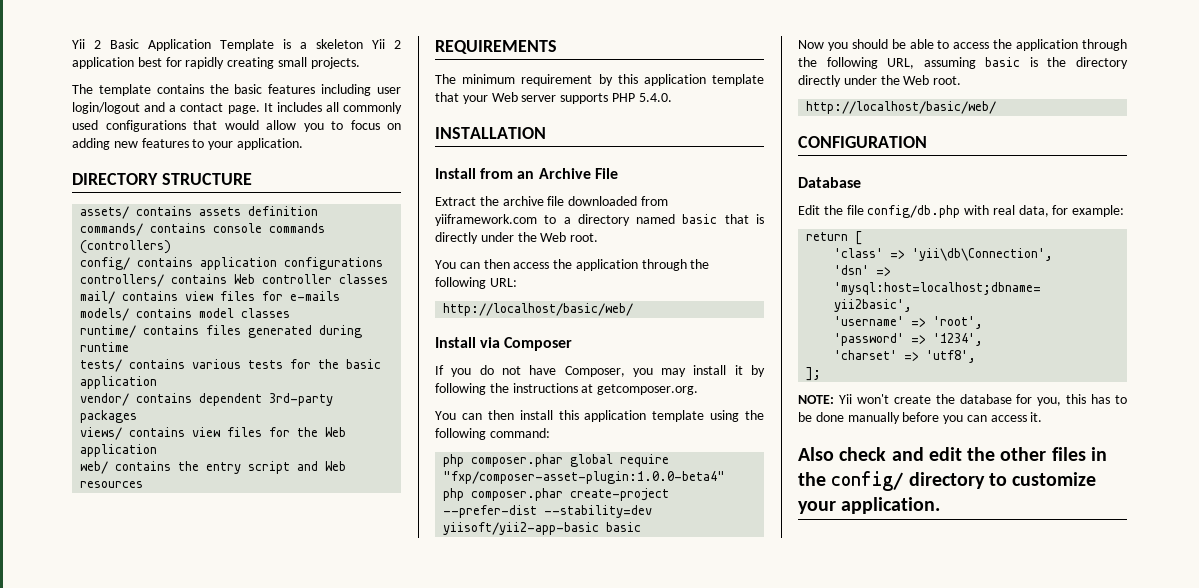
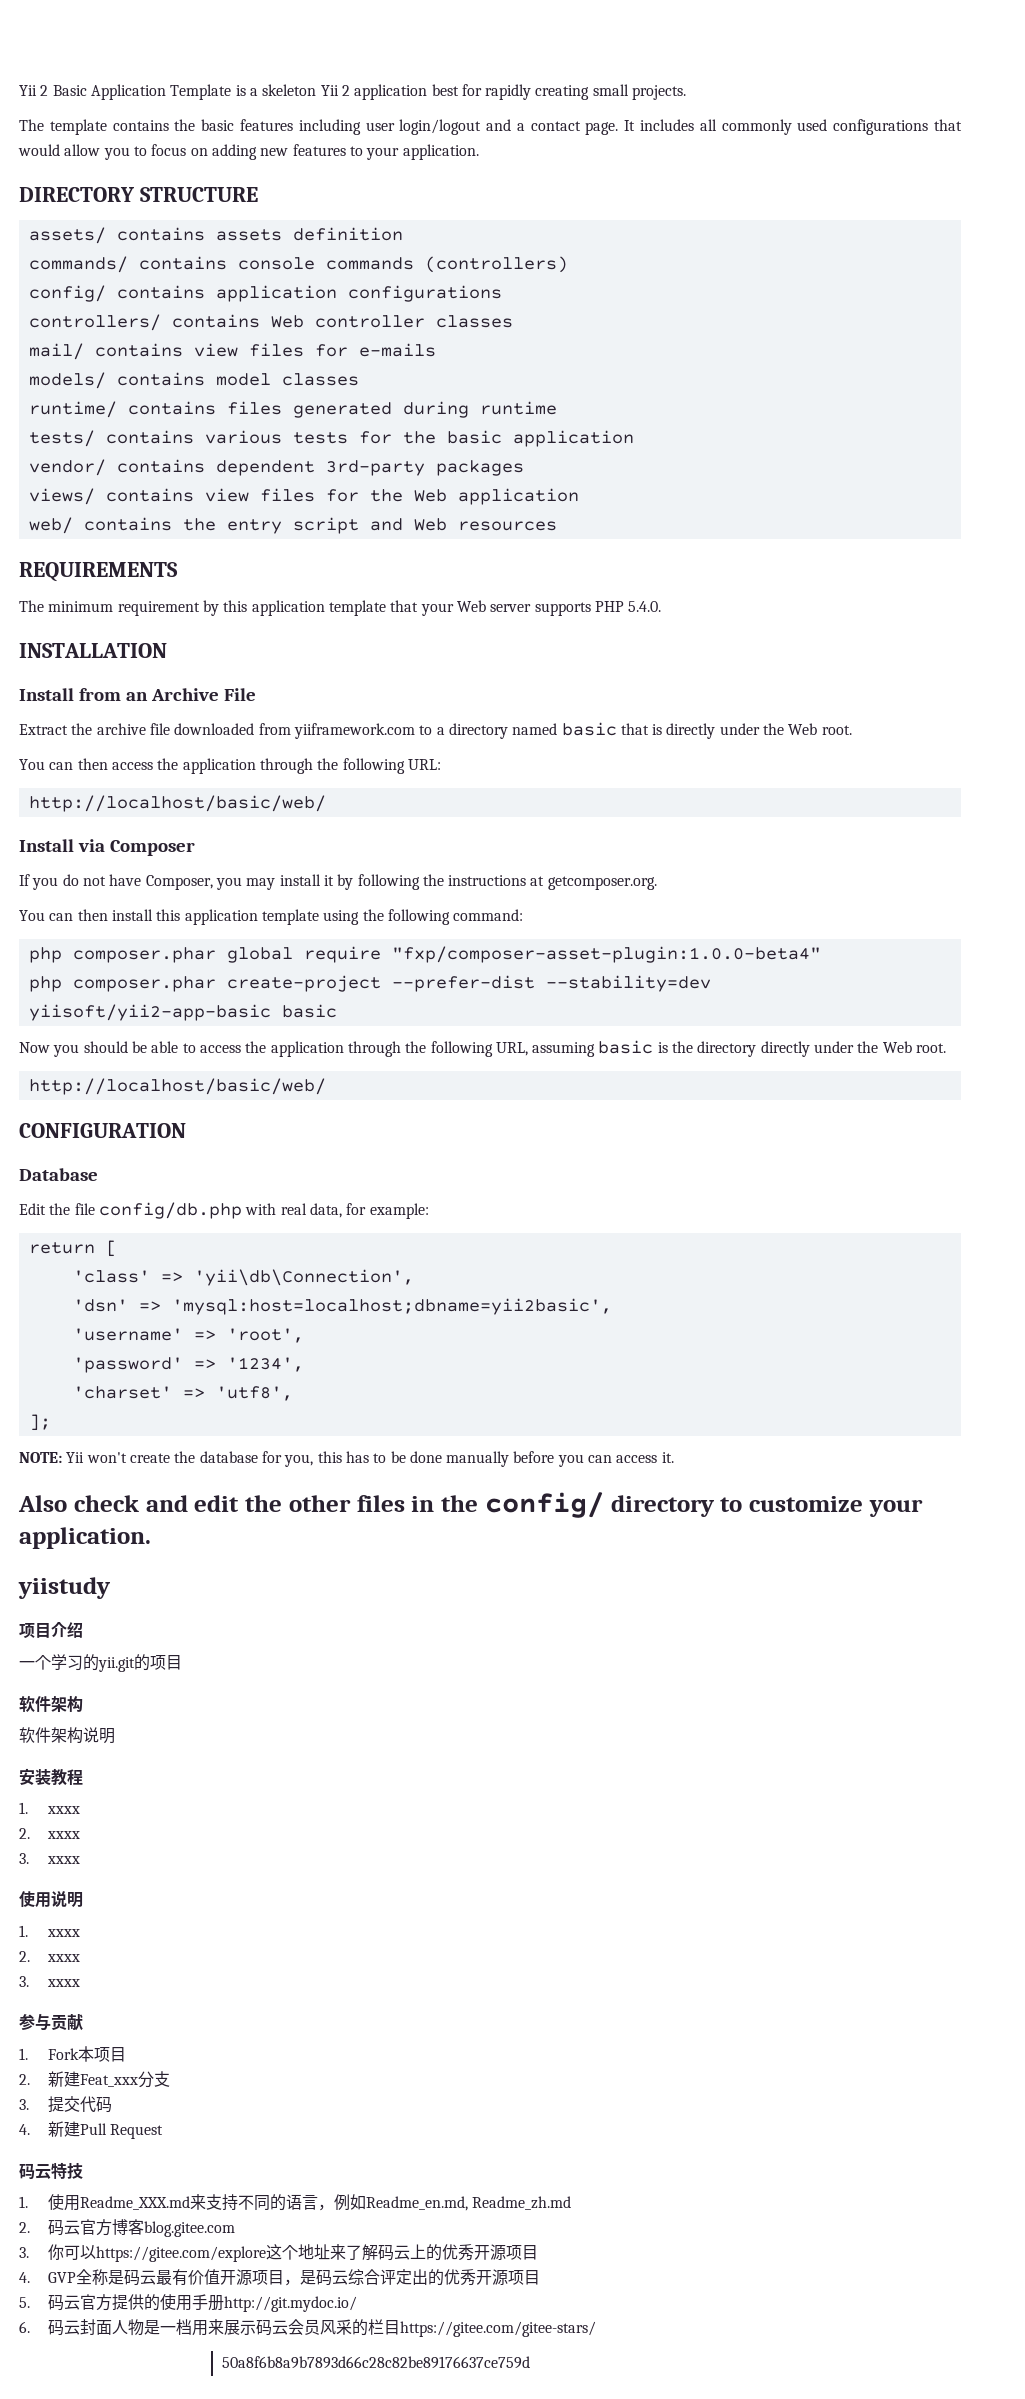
(941, 505) none -> [18,1577,111,1599] [19,1622,83,1639] [19,1654,182,1672] [19,1695,83,1713] [19,1727,115,1744] [19,1768,83,1786] [19,1802,80,1814] [19,1828,80,1839] [19,1853,80,1864] [19,1891,83,1908] [19,1925,80,1937] [19,1951,80,1962] [19,1976,80,1987] [19,2014,83,2031] [19,2046,126,2062] [19,2071,170,2088] [19,2096,112,2113] [19,2121,164,2139] [19,2162,83,2180] [19,2194,572,2211] [19,2219,235,2237] [19,2244,538,2262] [19,2269,540,2286] [19,2294,357,2312] [19,2319,596,2337] [221,2356,530,2369] // yiistudy // 项目介绍 // 一个学习的yii.git的项目 // 软件架构 // 软件架构说明 // 安装教程 // 1. xxxx // 2. xxxx // 3. xxxx // 使用说明 // 1. xxxx // 2. xxxx // 3. xxxx // 参与贡献 // 1. Fork本项目 // 2.新建Feat_xxx分支 // 3.提交代码 // 4.新建Pull Request // 码云特技 // 1.使用Readme_XXX.md来支持不同的语言，例如Readme_en.md, Readme_zh.md // 2.码云官方博客blog.gitee.com // 3.你可以https://gitee.com/explore这个地址来了解码云上的优秀开源项目 // 4. GVP全称是码云最有价值开源项目，是码云综合评定出的优秀开源项目 // 5.码云官方提供的使用手册http://git.mydoc.io/ // 6.码云封面人物是一档用来展示码云会员风采的栏目https://gitee.com/gitee-stars/ // 50a8f6b8a9b7893d66c28c82be89176637ce759d

